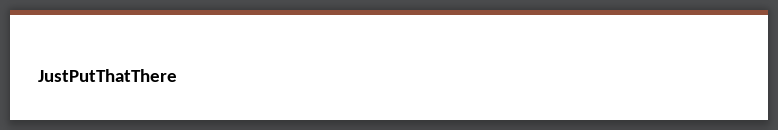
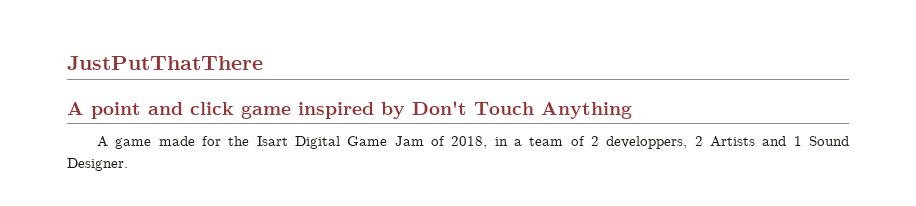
(177, 75) none -> [67,101,632,119] [97,136,850,149] [67,158,128,171] // A point and click game inspired by Don't Touch Anything // A game made for the Isart Digital Game Jam of 2018, in a team of 2 developpers, 2 Artists and 1 Sound Designer.

